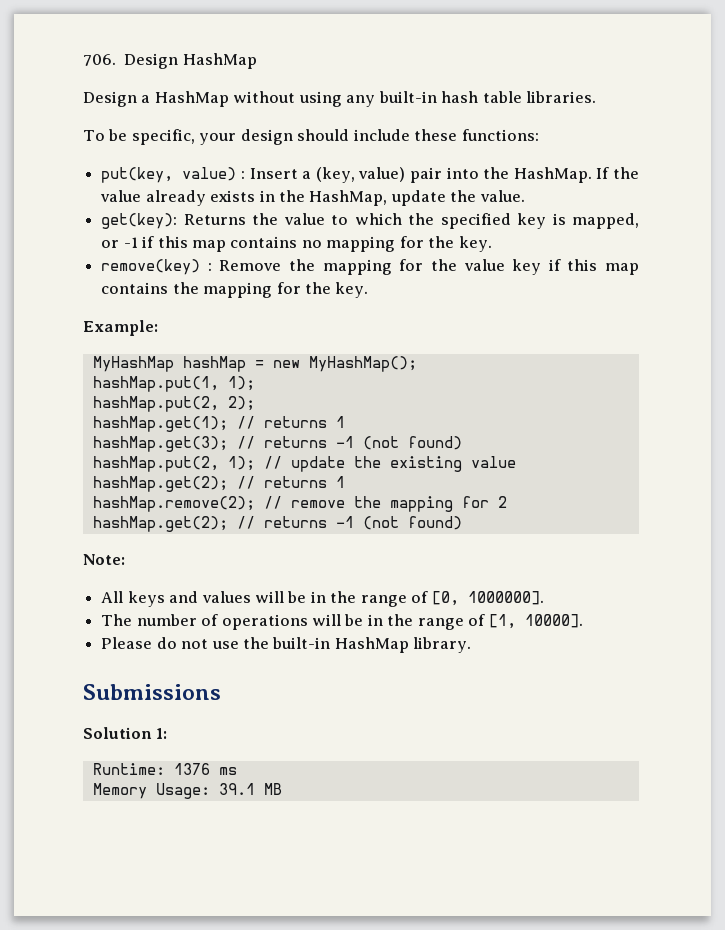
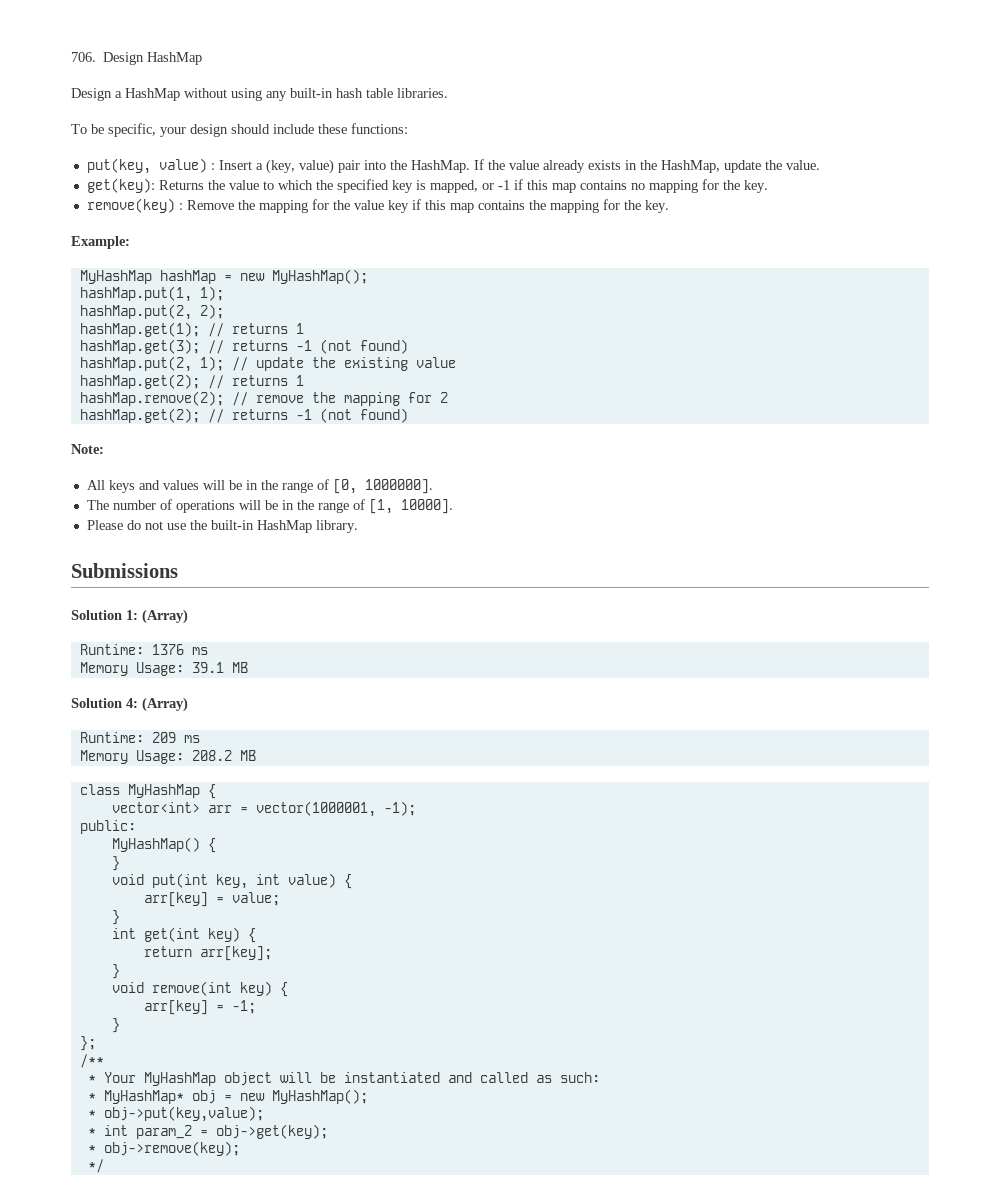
(168, 733) none -> [142,609,188,624] (Array)
(282, 789) none -> [71,697,188,712] [79,732,200,743] [79,750,256,764] [79,784,216,799] [111,801,416,817] [79,820,136,834] [111,837,216,853] [111,856,120,871] [111,873,352,889] [143,892,280,907] [111,910,120,925] [111,927,256,943] [143,946,272,961] [111,964,120,979] [111,981,288,997] [143,1000,256,1015] [111,1018,120,1033] [79,1036,96,1051] [79,1054,104,1068] [87,1072,600,1086] [87,1089,368,1104] [87,1106,264,1122] [87,1124,328,1139] [87,1141,240,1156] [87,1159,104,1173] // Solution 4: (Array) // Runtime: 209 ms // Memory Usage: 208.2 MB // class MyHashMap { // vector<int> arr = vector(1000001, -1); // public: // MyHashMap() { // } // void put(int key, int value) { // arr[key] = value; // } // int get(int key) { // return arr[key]; // } // void remove(int key) { // arr[key] = -1; // } // }; // /** // * Your MyHashMap object will be instantiated and called as such: // * MyHashMap* obj = new MyHashMap(); // * obj->put(key,value); // * int param_2 = obj->get(key); // * obj->remove(key); // */

